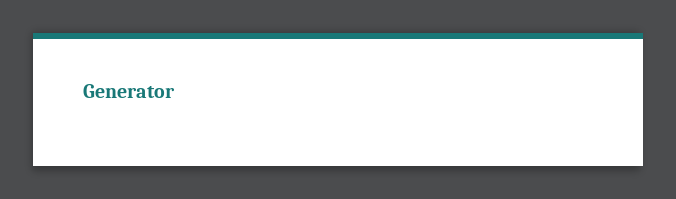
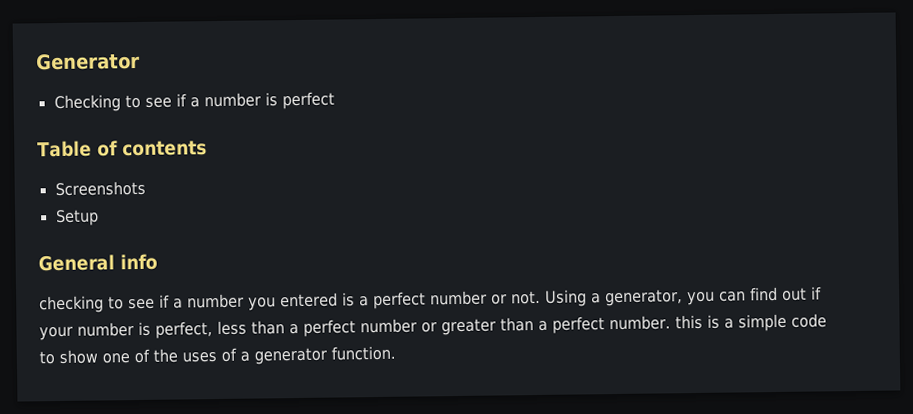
(175, 91) none -> [53,91,335,113] [37,140,207,158] [54,180,146,197] [55,209,99,227] [38,253,158,272] [39,286,822,314] [39,313,827,341] [39,345,396,365] // Checking to see if a number is perfect // Table of contents // Screenshots // Setup // General info // checking to see if a number you entered is a perfect number or not. Using a generator, you can find out if your number is perfect, less than a perfect number or greater than a perfect number. this is a simple code to show one of the uses of a generator function.

